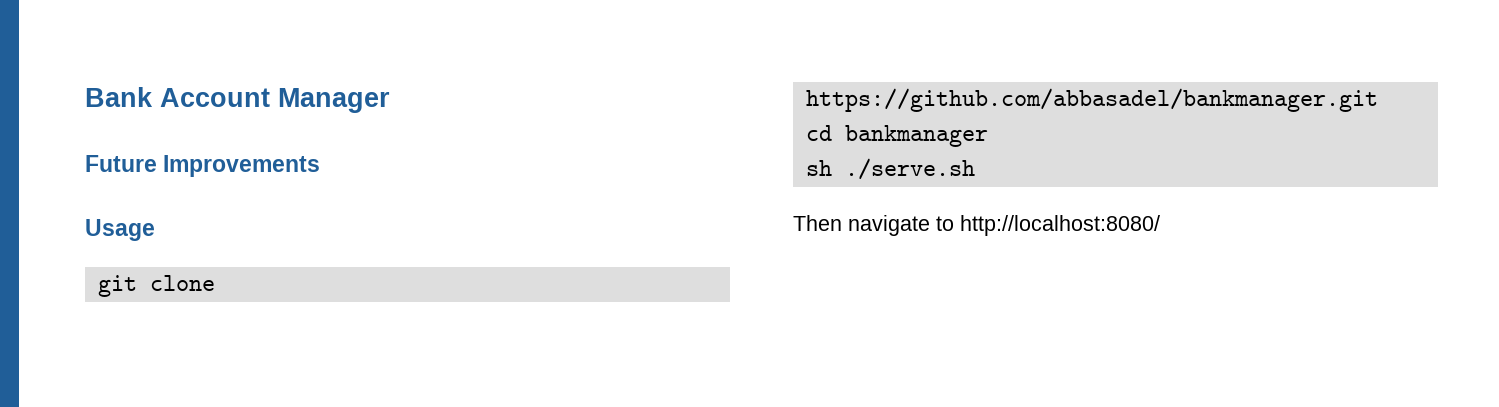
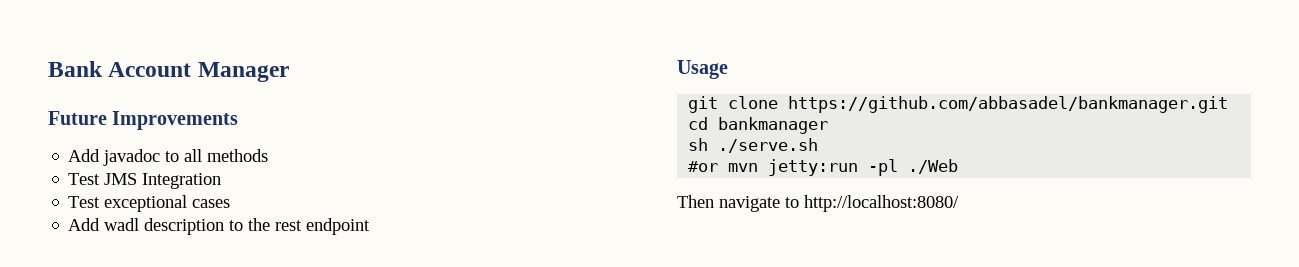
(321, 166) none -> [68,149,269,166] [68,173,222,189] [68,195,231,212] [68,218,371,235] // Add javadoc to all methods // Test JMS Integration // Test exceptional cases // Add wadl description to the rest endpoint
(975, 169) none -> [688,159,959,176] // #or mvn jetty:run -pl ./Web

